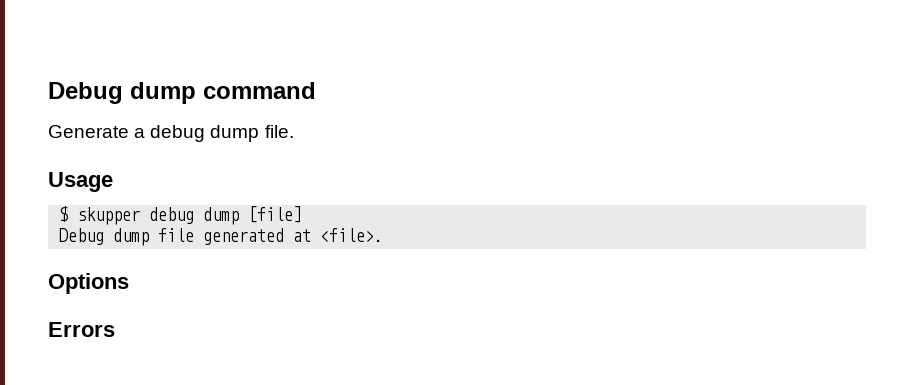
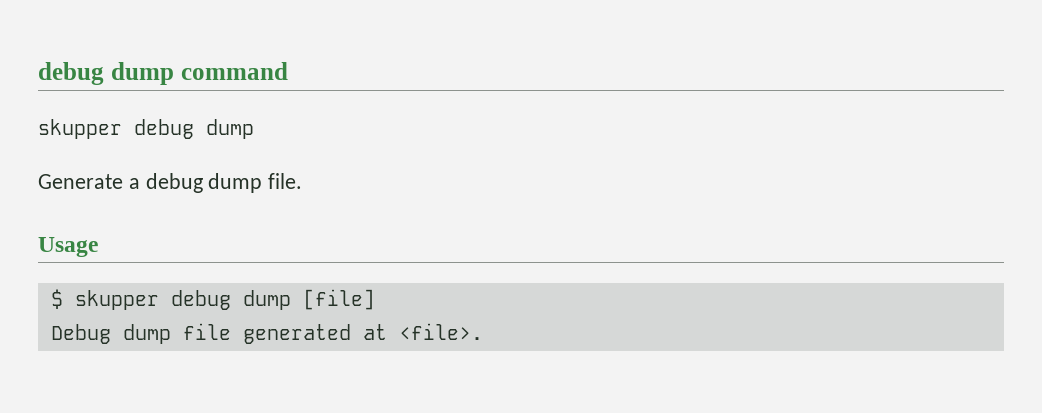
[48,82,123,104] Debug -> [38,62,104,85] debug
(316, 90) none -> [38,119,254,139] // skupper debug dump
[48,273,129,294] [48,322,115,337] // Options // Errors -> (483, 331) none

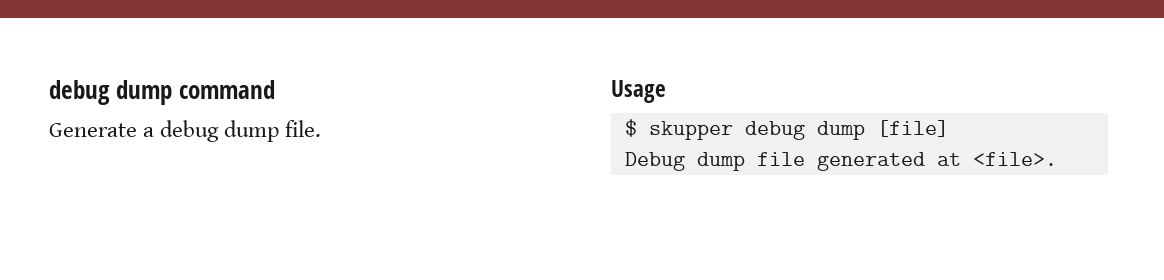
[38,119,254,139] // skupper debug dump -> (275, 89) none

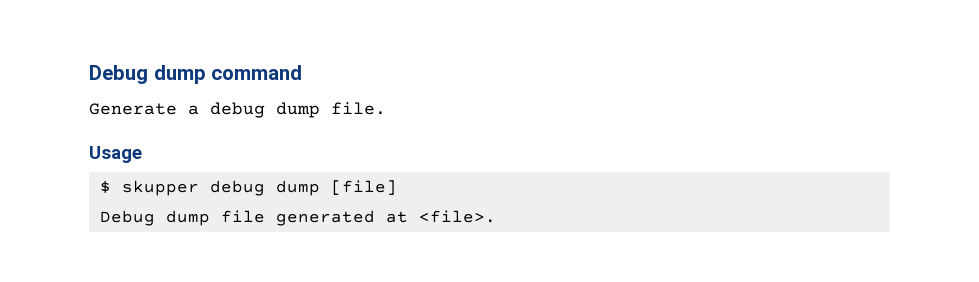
[49,80,110,105] debug -> [89,65,148,84] Debug

